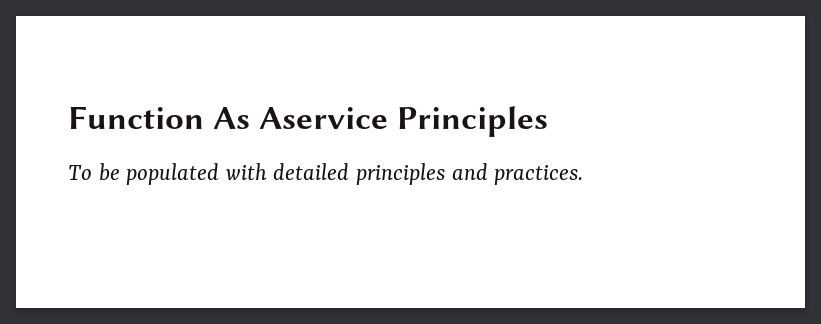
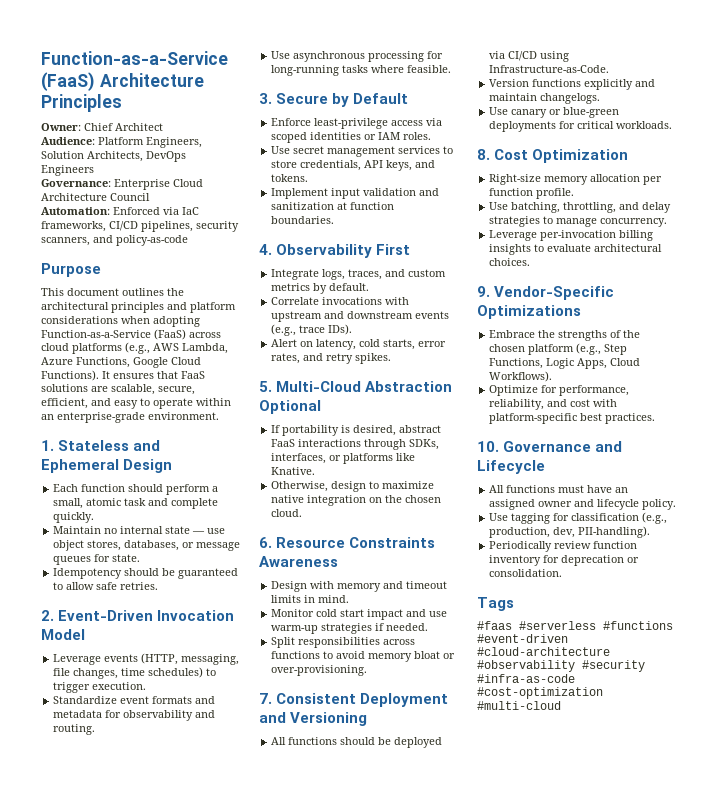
[68,106,549,137] [68,163,584,185] Function As Aservice Principles // To be populated with detailed principles and practices. -> [41,51,228,65] [41,72,204,91] [41,94,122,112] [41,123,163,131] [41,137,202,148] [41,151,186,162] [41,165,94,176] [41,179,203,190] [41,193,150,201] [41,207,199,215] [41,221,239,232] [41,235,188,246] [41,263,101,277] [41,288,184,296] [41,302,236,313] [41,316,200,327] [41,329,221,340] [41,342,228,354] [41,357,201,368] [41,370,205,381] [41,384,195,395] [41,398,231,409] [41,412,219,423] [41,440,161,451] [41,459,173,473] [53,484,219,495] [53,498,219,509] [53,512,95,523] [53,526,226,534] [53,540,241,551] [53,554,141,565] [53,568,239,579] [53,582,159,590] [41,610,235,621] [41,629,85,640] [53,653,240,665] [53,667,217,679] [53,682,147,693] [53,696,216,704] [53,710,216,721] [53,724,96,735] [271,51,444,62] [271,65,452,76] [259,93,409,107] [271,118,443,129] [271,132,432,143] [271,146,454,157] [271,160,436,171] [271,174,309,182] [271,188,440,199] [271,202,395,210] [271,216,335,224] [259,244,411,258] [271,269,447,280] [271,283,370,294] [271,297,410,305] [271,311,450,322] [271,324,353,336] [271,339,447,350] [271,353,392,364] [259,381,453,392] [259,400,321,414] [271,425,442,436] [271,439,440,450] [271,453,416,464] [271,467,316,475] [271,481,435,492] [271,495,442,506] [271,509,303,517] [259,537,436,548] [259,556,338,567] [271,581,448,592] [271,595,350,603] [271,609,448,620] [271,623,429,634] [271,637,416,648] [271,651,456,662] [271,665,368,676] [259,693,449,707] [259,712,368,726] [271,737,443,748] [489,51,570,62] [489,65,610,73] [489,79,656,90] [489,93,601,104] [489,107,620,118] [489,121,673,132] [477,149,629,163] [489,174,663,185] [489,188,575,199] [489,202,672,213] [489,216,668,227] [489,230,654,241] [489,244,663,255] [489,258,531,266] [477,286,615,300] [477,305,581,319] [489,330,641,341] [489,343,628,355] [489,358,641,369] [489,371,553,382] [489,385,630,396] [489,399,618,410] [489,413,656,424] [477,441,623,452] [477,460,545,474] [489,485,629,493] [489,499,677,510] [489,512,668,524] [489,526,651,538] [489,541,638,552] [489,555,640,566] [489,569,563,577] [477,597,514,611] [477,621,673,630] [477,634,568,643] [477,647,610,656] [477,660,645,672] [477,674,575,683] [477,687,603,699] [477,701,561,710] Function-as-a-Service (FaaS) Architecture Principles // Owner: Chief Architect // Audience: Platform Engineers, Solution Architects, DevOps Engineers // Governance: Enterprise Cloud Architecture Council // Automation: Enforced via IaC frameworks, CI/CD pipelines, security scanners, and policy-as-code // Purpose // This document outlines the architectural principles and platform considerations when adopting Function-as-a-Service (FaaS) across cloud platforms (e.g., AWS Lambda, Azure Functions, Google Cloud Functions). It ensures that FaaS solutions are scalable, secure, efficient, and easy to operate within an enterprise-grade environment. // 1. Stateless and Ephemeral Design // Each function should perform a small, atomic task and complete quickly. // Maintain no internal state — use object stores, databases, or message queues for state. // Idempotency should be guaranteed to allow safe retries. // 2. Event-Driven Invocation Model // Leverage events (HTTP, messaging, file changes, time schedules) to trigger execution. // Standardize event formats and metadata for observability and routing. // Use asynchronous processing for long-running tasks where feasible. // 3. Secure by Default // Enforce least-privilege access via scoped identities or IAM roles. // Use secret management services to store credentials, API keys, and tokens. // Implement input validation and sanitization at function boundaries. // 4. Observability First // Integrate logs, traces, and custom metrics by default. // Correlate invocations with upstream and downstream events (e.g., trace IDs). // Alert on latency, cold starts, error rates, and retry spikes. // 5. Multi-Cloud Abstraction Optional // If portability is desired, abstract FaaS interactions through SDKs, interfaces, or platforms like Knative. // Otherwise, design to maximize native integration on the chosen cloud. // 6. Resource Constraints Awareness // Design with memory and timeout limits in mind. // Monitor cold start impact and use warm-up strategies if needed. // Split responsibilities across functions to avoid memory bloat or over-provisioning. // 7. Consistent Deployment and Versioning // All functions should be deployed via CI/CD using Infrastructure-as-Code. // Version functions explicitly and maintain changelogs. // Use canary or blue-green deployments for critical workloads. // 8. Cost Optimization // Right-size memory allocation per function profile. // Use batching, throttling, and delay strategies to manage concurrency. // Leverage per-invocation billing insights to evaluate architectural choices. // 9. Vendor-Specific Optimizations // Embrace the strengths of the chosen platform (e.g., Step Functions, Logic Apps, Cloud Workflows). // Optimize for performance, reliability, and cost with platform-specific best practices. // 10. Governance and Lifecycle // All functions must have an assigned owner and lifecycle policy. // Use tagging for classification (e.g., production, dev, PII-handling). // Periodically review function inventory for deprecation or consolidation. // Tags // #faas #serverless #functions #event-driven #cloud-architecture #observability #security #infra-as-code #cost-optimization #multi-cloud

